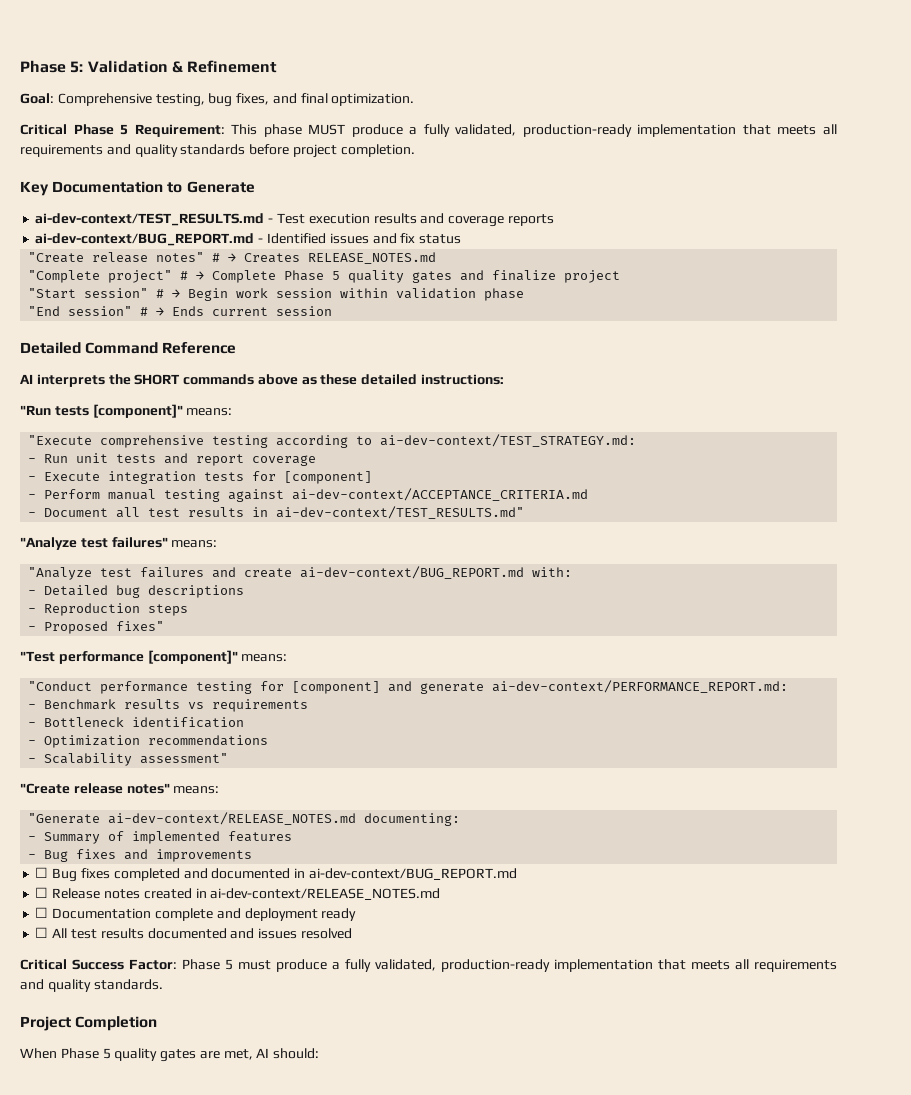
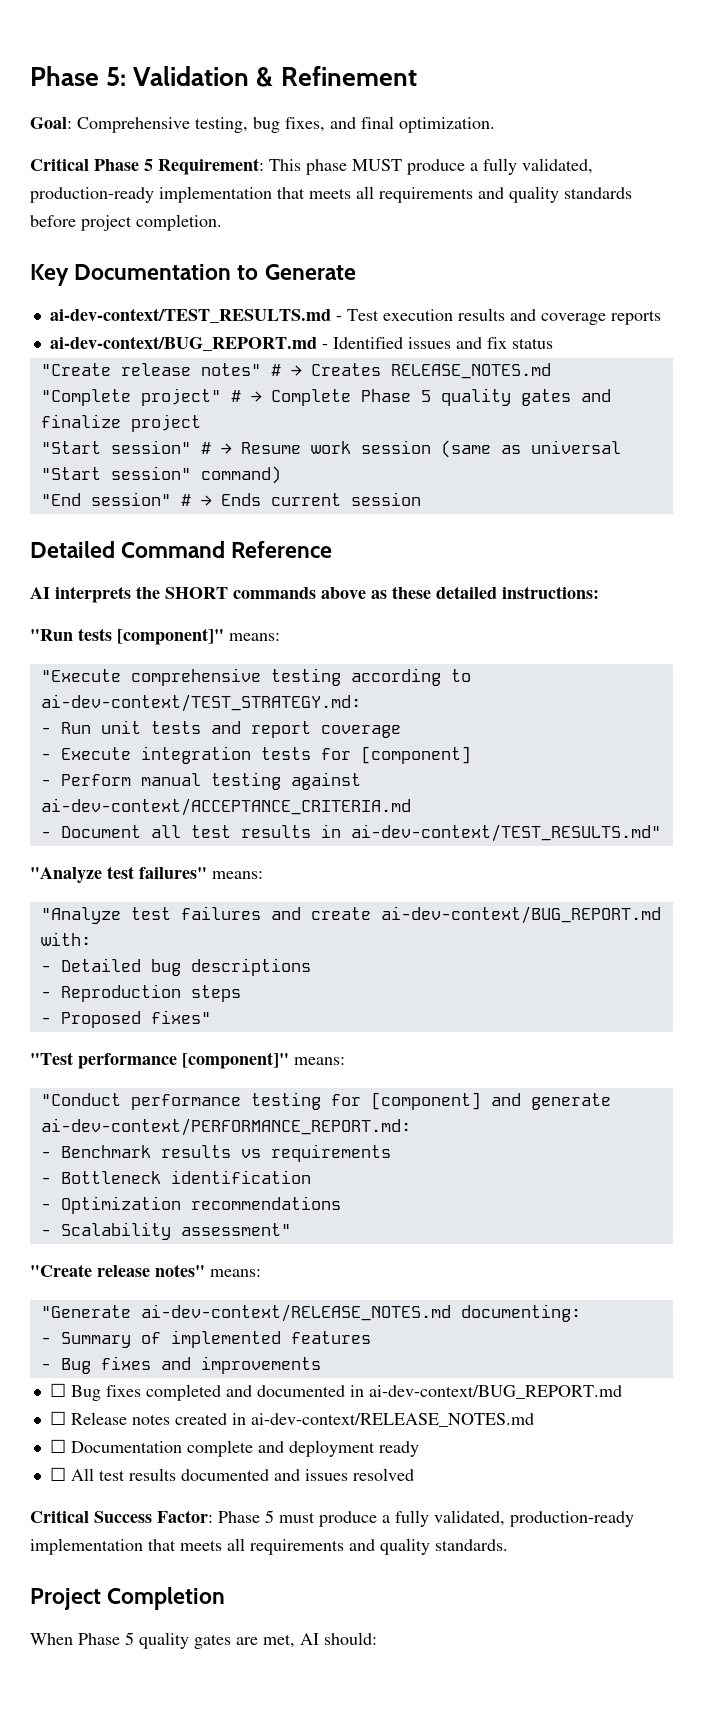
[188,288,229,301] Begin -> [240,442,301,454] Resume
[340,288,525,301] within validation phase -> [440,440,621,458] [40,466,281,484] (same as universal "Start session" command)

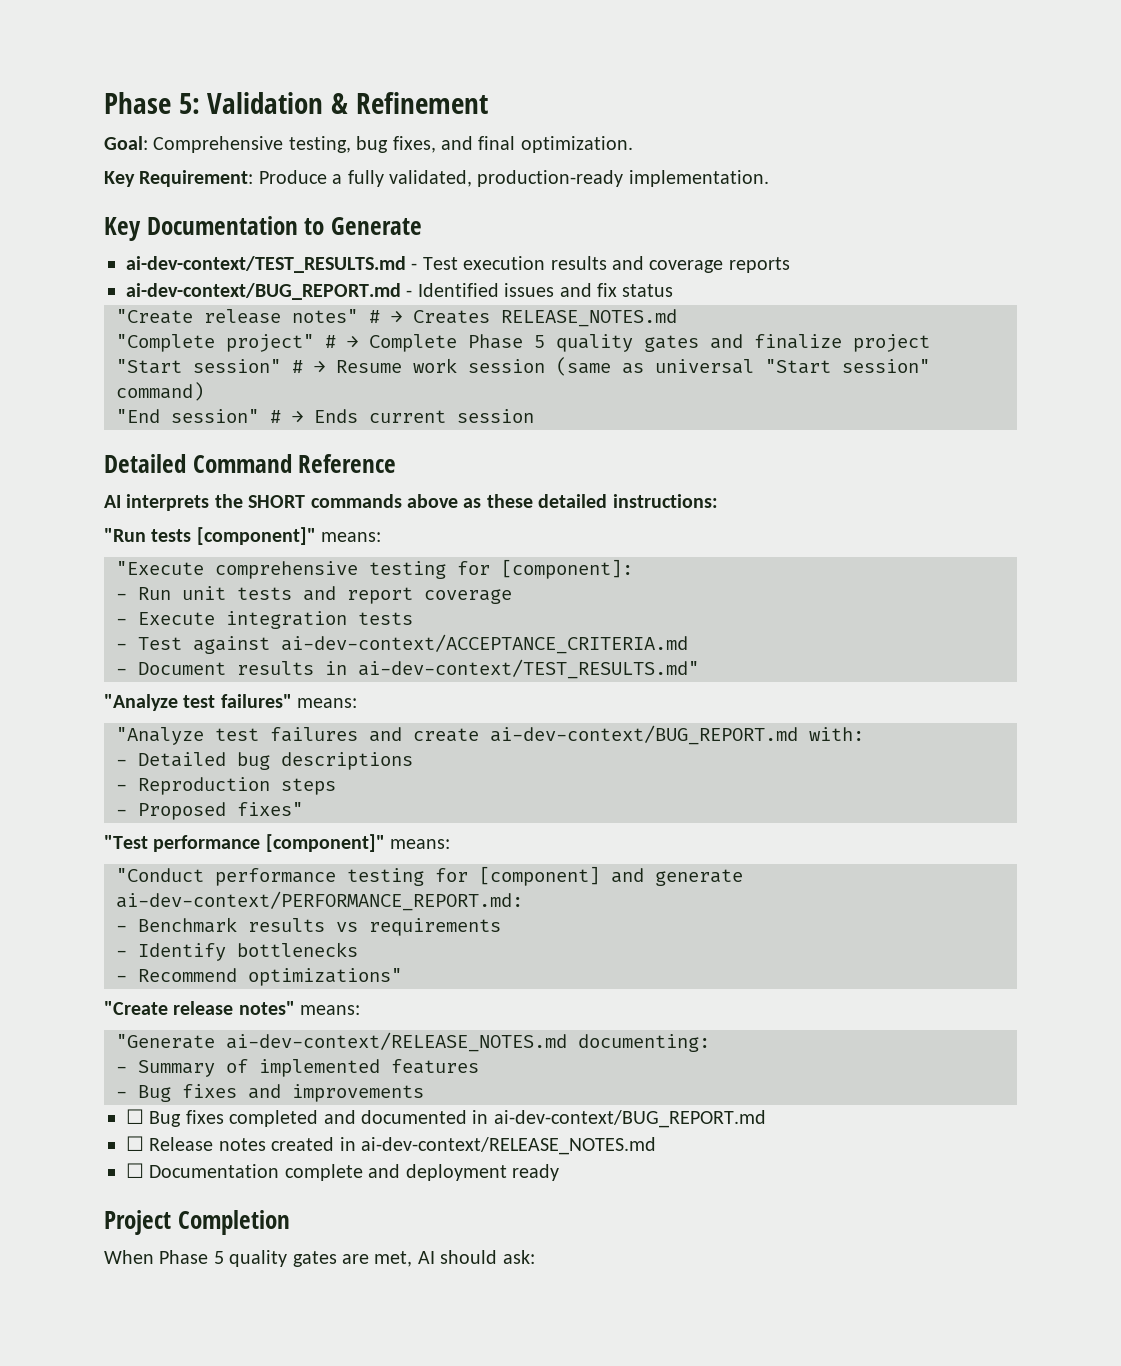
[30,158,593,175] [30,186,632,203] [30,214,222,231] Critical Phase 5 Requirement: This phase MUST produce a fully validated, production-ready implementation that meets all requirements and quality standards before project completion. -> [104,170,769,187] Key Requirement: Produce a fully validated, production-ready implementation.
[350,668,471,686] [40,694,361,712] according to ai-dev-context/TEST_STRATEGY.md: -> [457,559,633,579] for [component]:
[320,746,471,764] [40,772,281,790] for [component] // - Perform manual testing -> [116,637,182,650] // - Test
[150,825,231,838] all test -> (226, 668) none
[60,1170,311,1184] [40,1196,341,1214] [40,1222,291,1240] Bottleneck identification // - Optimization recommendations // - Scalability assessment" -> [138,942,358,961] [116,968,402,986] Identify bottlenecks // - Recommend optimizations"
[49,1467,414,1481] [30,1510,634,1527] [30,1538,508,1555] // ☐ All test results documented and issues resolved // Critical Success Factor: Phase 5 must produce a fully validated, production-ready implementation that meets all requirements and quality standards. -> (559, 1172) none
[324,1632,377,1645] should: -> [440,1250,535,1264] should ask:

